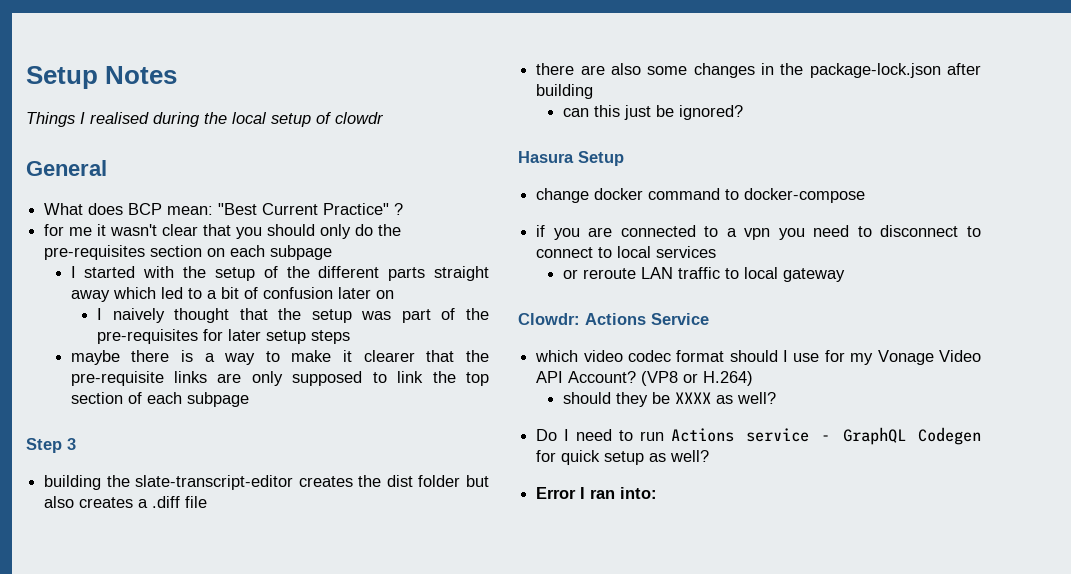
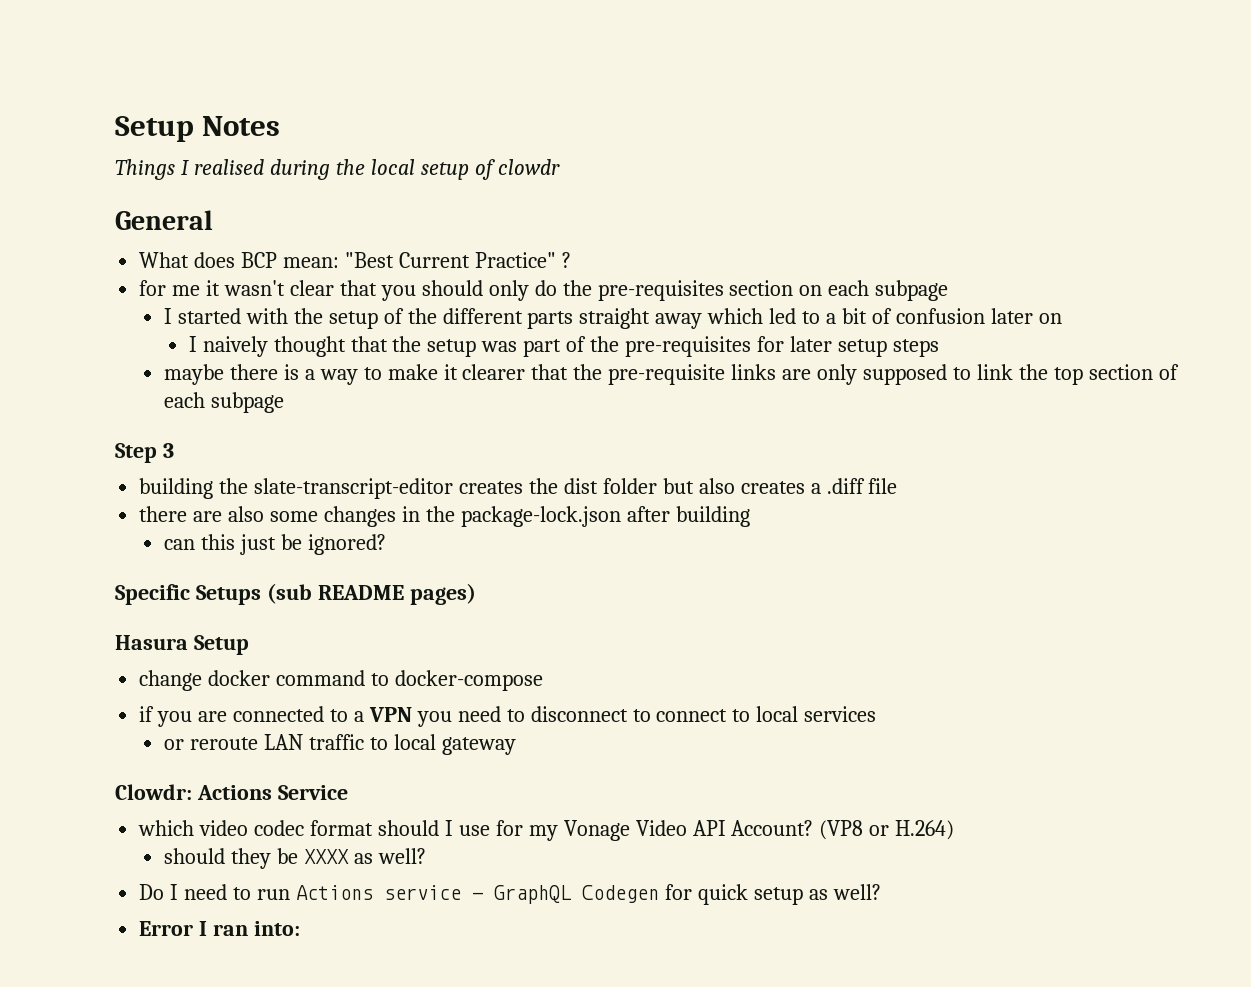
(743, 112) none -> [115,583,476,605] // Specific Setups (sub README pages)
[744,228,771,240] vpn -> [368,707,412,722] VPN

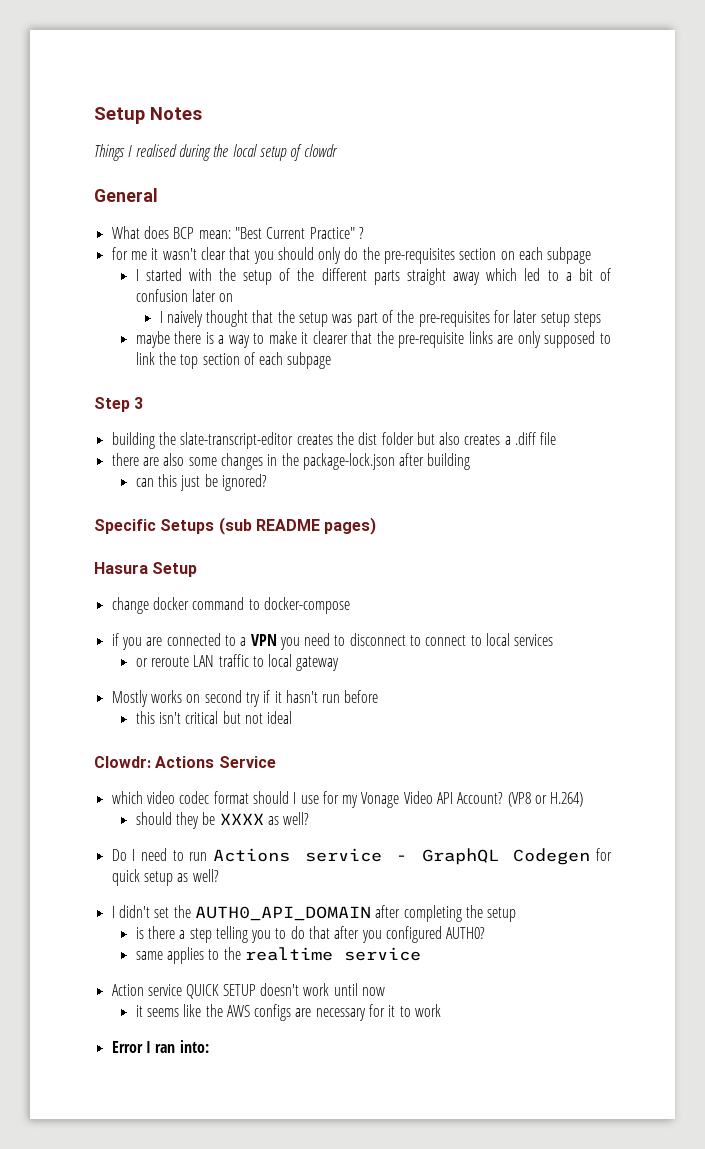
(516, 746) none -> [111,690,379,707] [135,711,293,724] // Mostly works on second try if it hasn't run before // this isn't critical but not ideal
(881, 892) none -> [111,905,517,922] [135,926,486,943] [135,947,421,964] [111,983,385,999] [135,1004,442,1021] // I didn't set the AUTH0_API_DOMAIN after completing the setup // is there a step telling you to do that after you configured AUTH0? // same applies to the realtime service // Action service QUICK SETUP doesn't work until now // it seems like the AWS configs are necessary for it to work

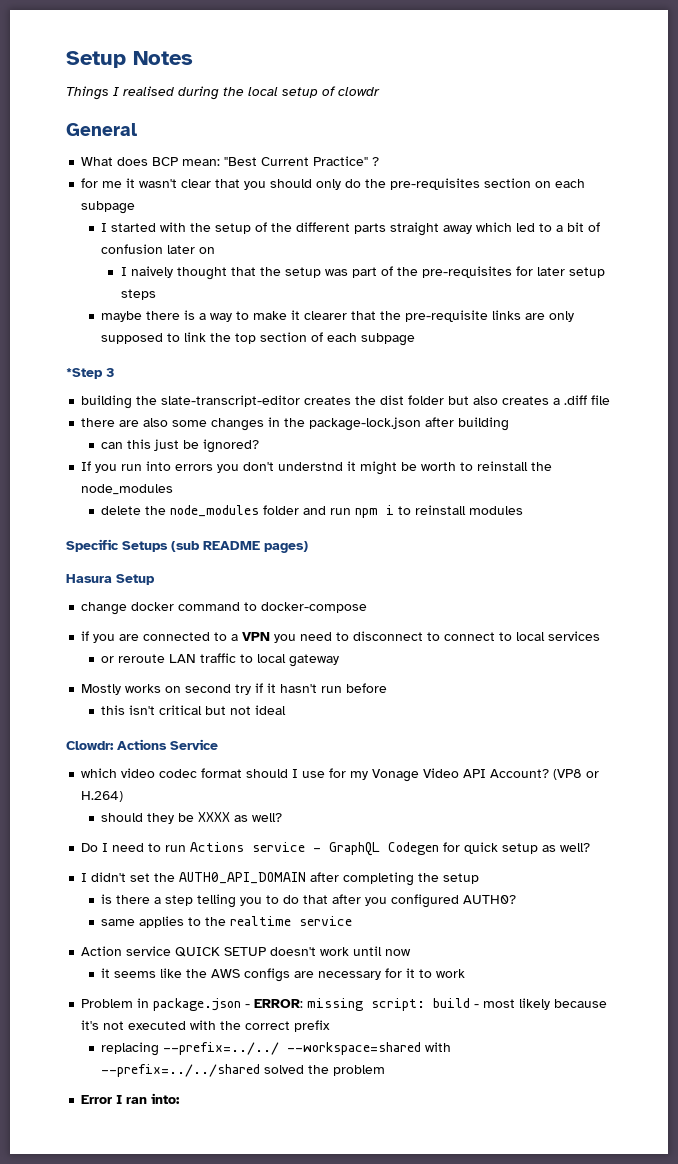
[94,397,130,412] Step -> [66,368,103,379] *Step
(267, 482) none -> [81,461,553,475] [81,484,174,495] [101,505,524,518] // If you run into errors you don't understnd it might be worth to reinstall the node_modules // delete the node_modules folder and run npm i to reinstall modules
(442, 1010) none -> [81,998,608,1011] [81,1020,331,1032] [101,1042,452,1056] [101,1064,386,1077] // Problem in package.json - ERROR: missing script: build - most likely because it's not executed with the correct prefix // replacing --prefix=../../ --workspace=shared with --prefix=../../shared solved the problem

